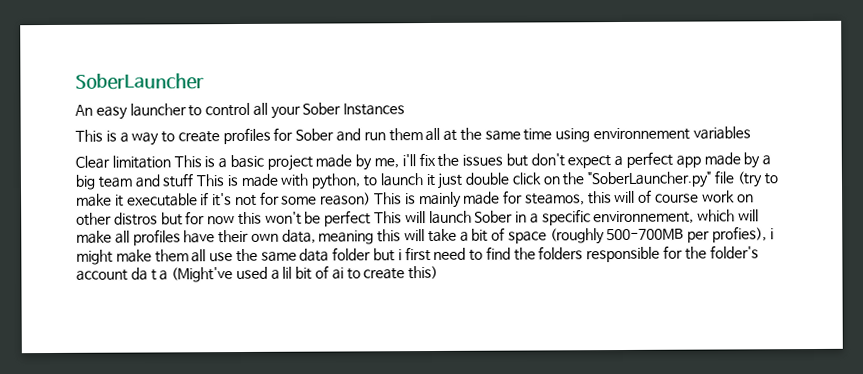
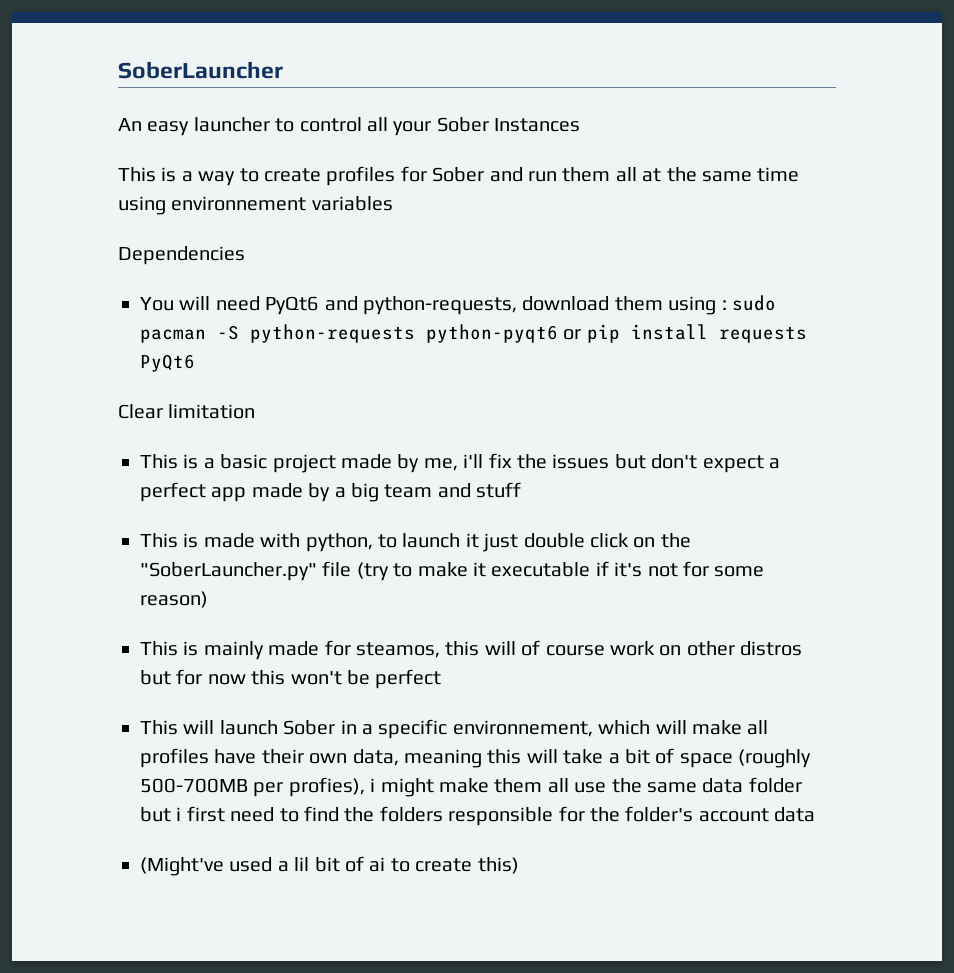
(751, 133) none -> [118,246,245,265] [140,295,776,315] [140,324,807,343] [140,354,195,372] // Dependencies // You will need PyQt6 and python-requests, download them using : sudo pacman -S python-requests python-pyqt6 or pip install requests PyQt6
(171, 162) none -> (256, 411) //
(194, 180) none -> (522, 490) //
(372, 199) none -> (208, 599) //
(372, 218) none -> (442, 679) //
[130,267,169,281] da t a -> [774,807,816,822] data //

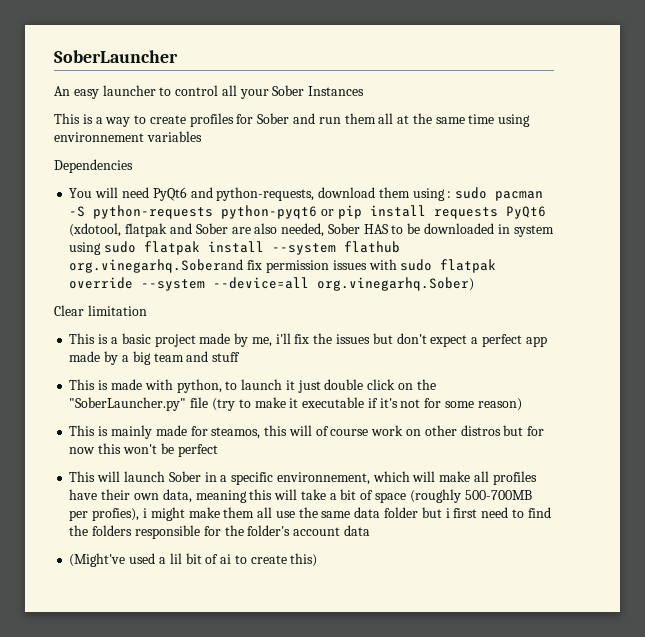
(195, 363) none -> [69,223,554,237] [69,241,401,255] [69,259,497,273] [69,277,475,291] (xdotool, flatpak and Sober are also needed, Sober HAS to be downloaded in system using sudo flatpak install --system flathub org.vinegarhq.Soberand fix permission issues with sudo flatpak override --system --device=all org.vinegarhq.Sober)

